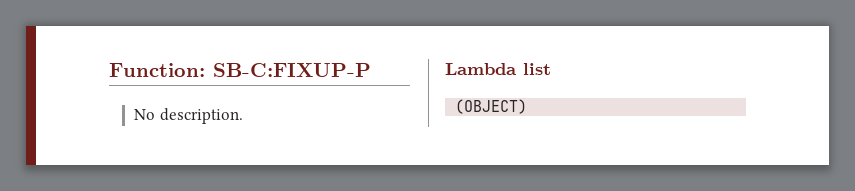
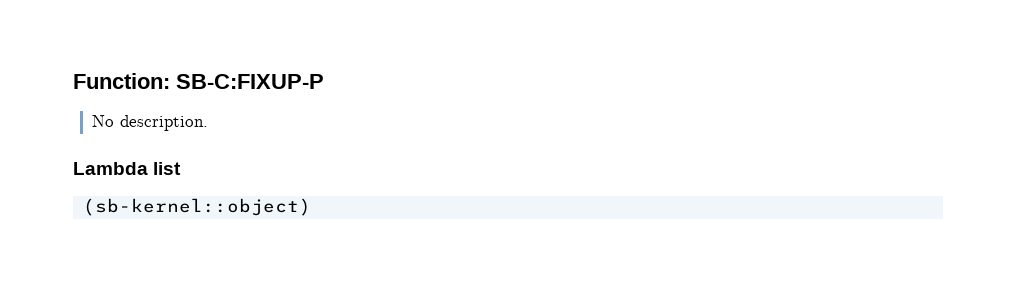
[455,99,528,114] (OBJECT) -> [82,198,311,216] (sb-kernel::object)

